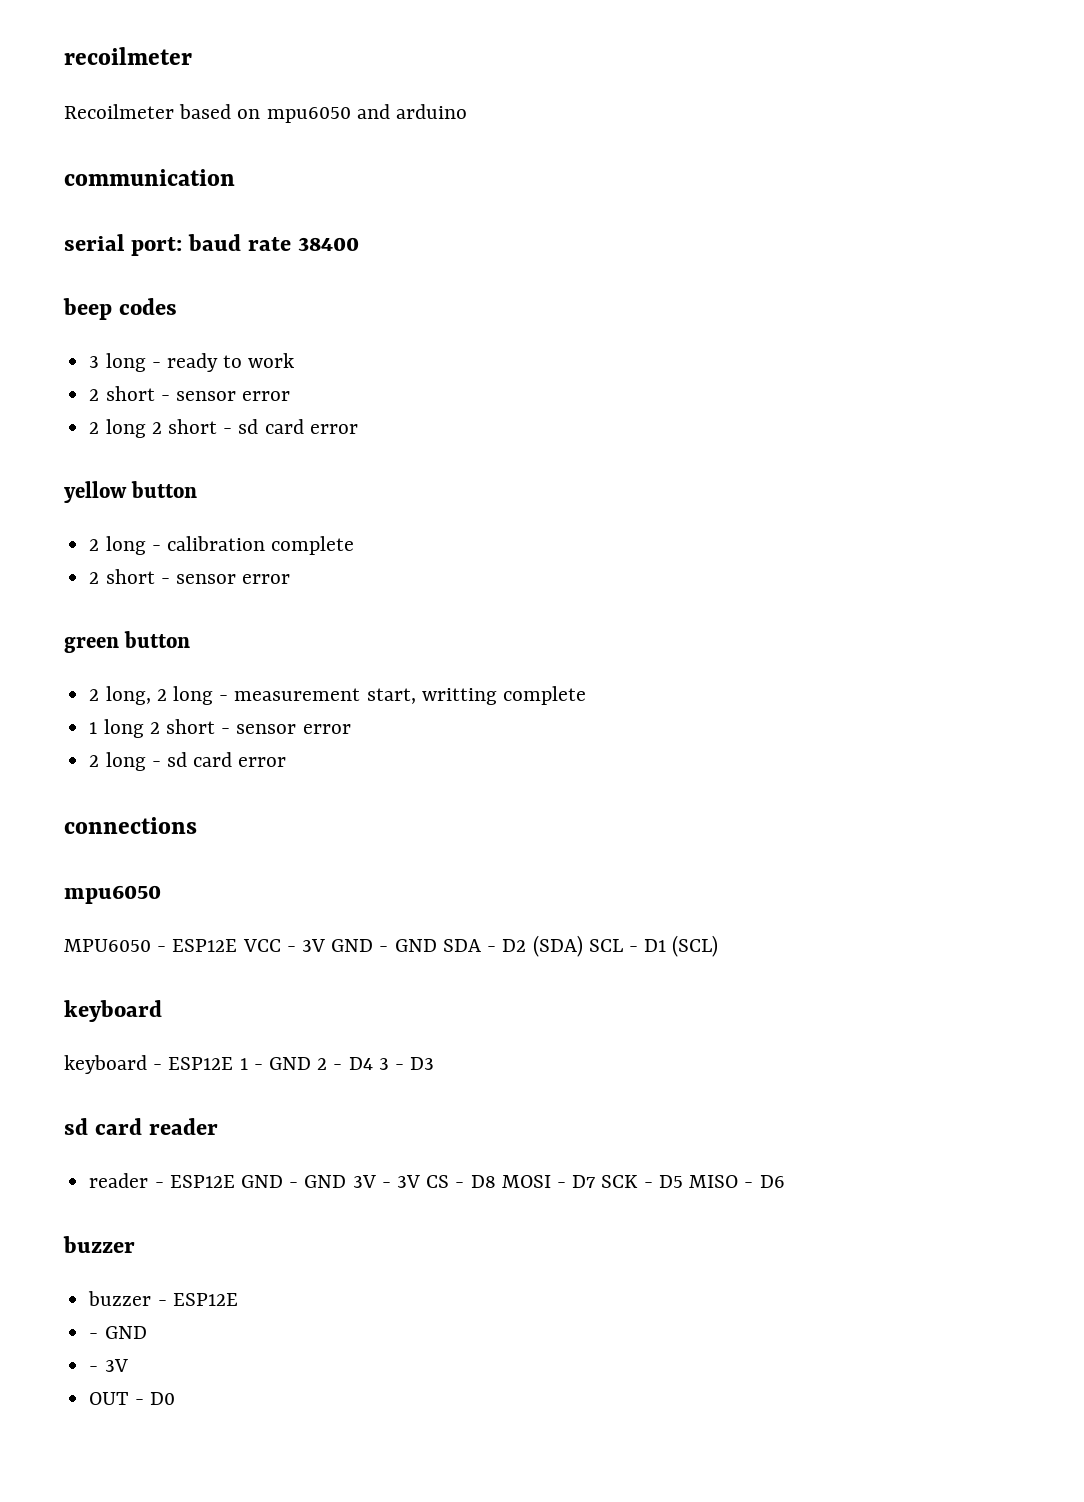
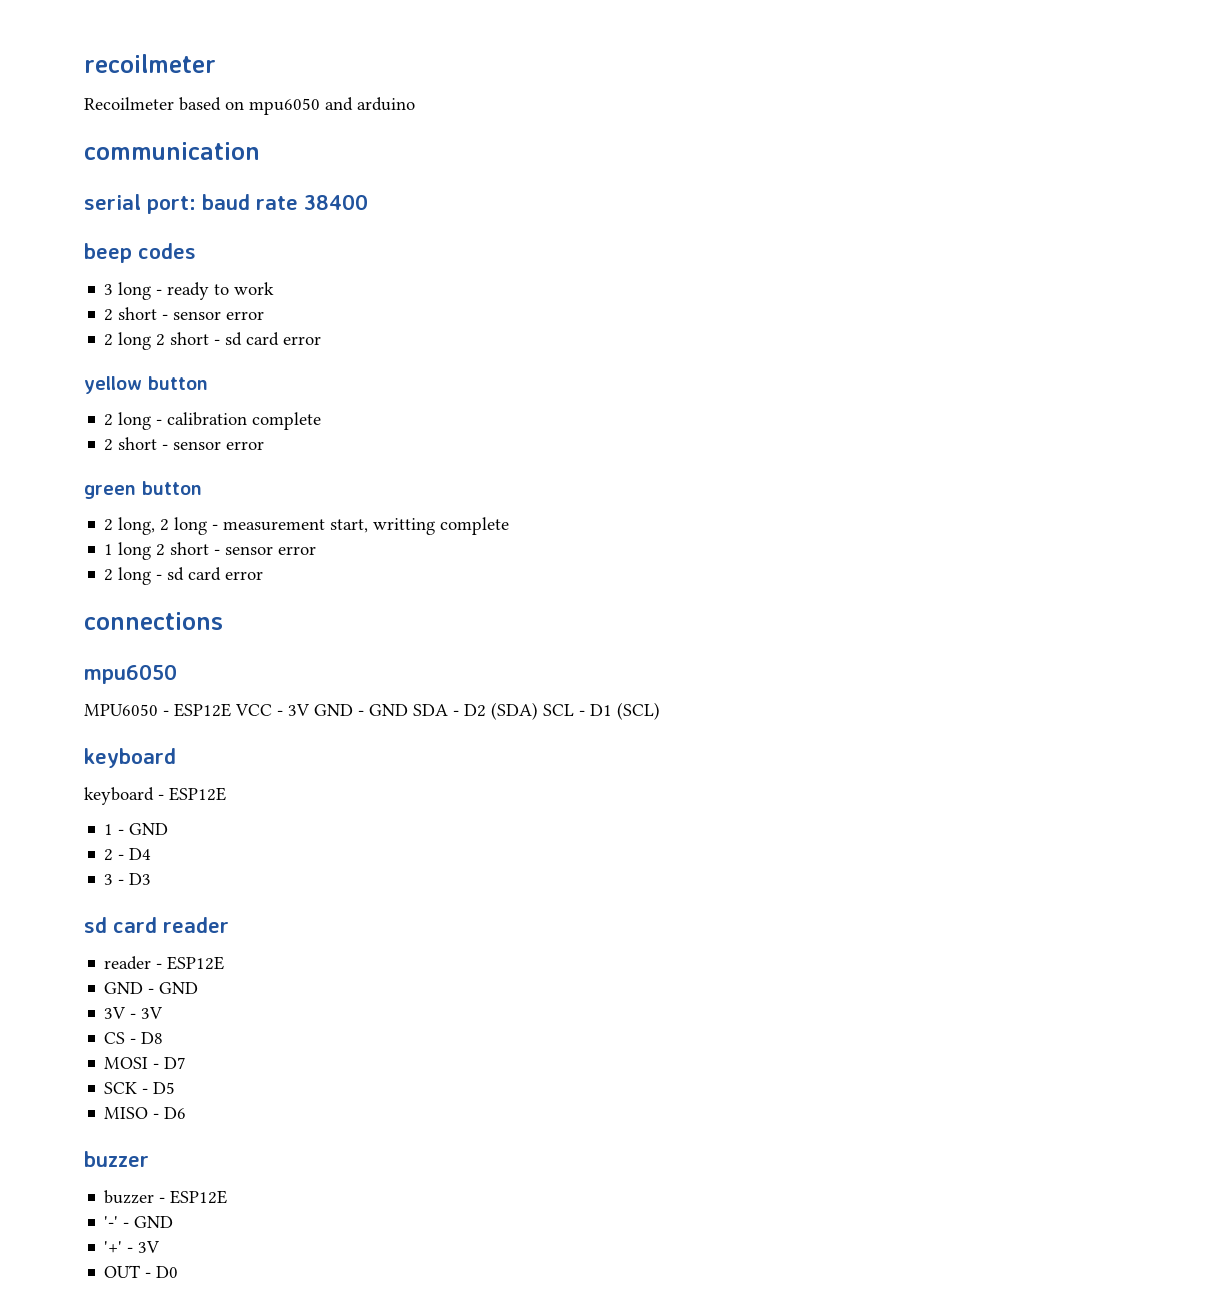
(234, 1063) none -> (226, 794) //
(312, 1063) none -> (169, 829) //
(373, 1063) none -> (152, 854) //
[240,1175,347,1188] GND - GND -> [104,982,199,994] // GND - GND //
(420, 1181) none -> (164, 1013) //
(496, 1181) none -> (164, 1038) //
(596, 1181) none -> (187, 1063) //
(683, 1181) none -> (176, 1088) //
[89,1326,147,1339] - GND // -> [104,1216,174,1228] [104,1241,123,1253] '-' - GND // '+'

